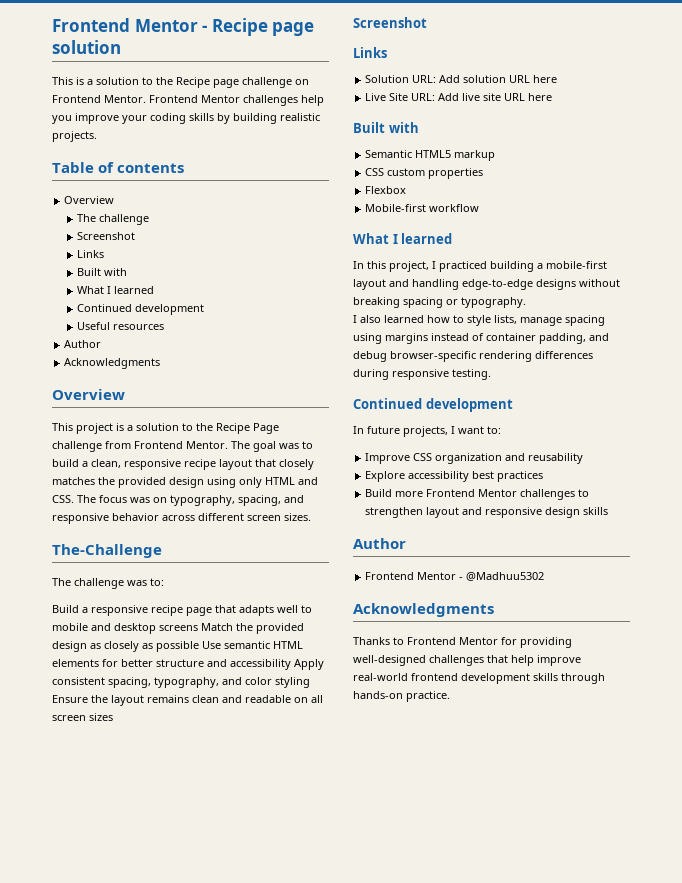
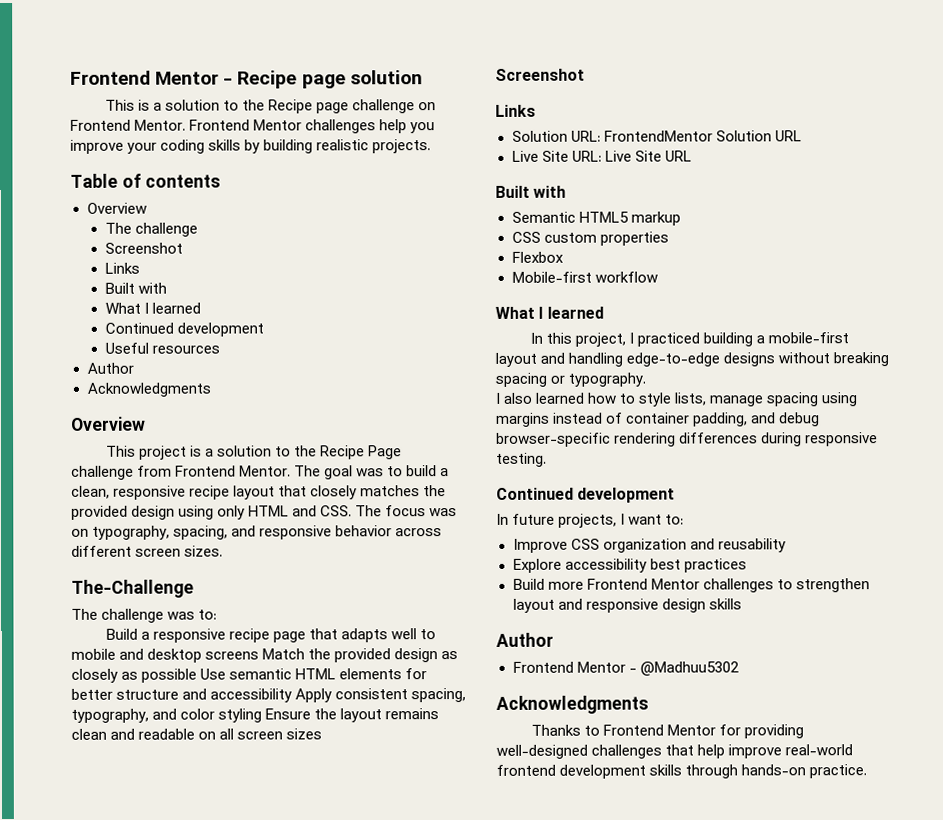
[439,75,558,83] Add solution URL here -> [603,130,802,142] FrontendMentor Solution URL
[438,93,553,101] Add live site URL here -> [604,150,692,162] Live Site URL

